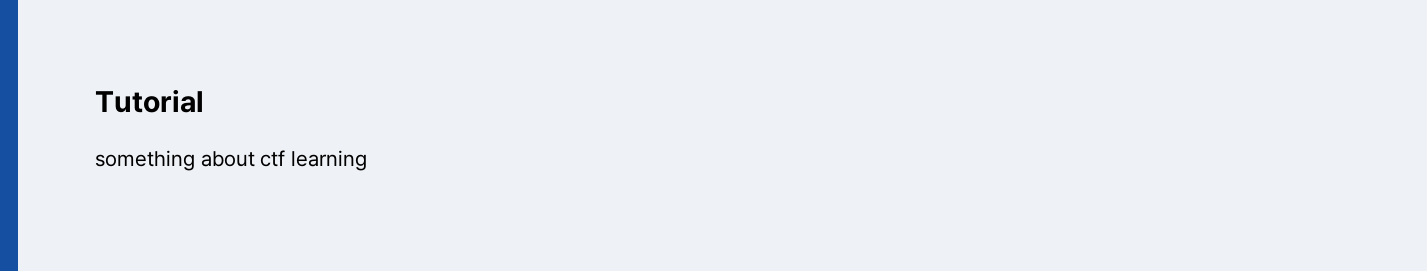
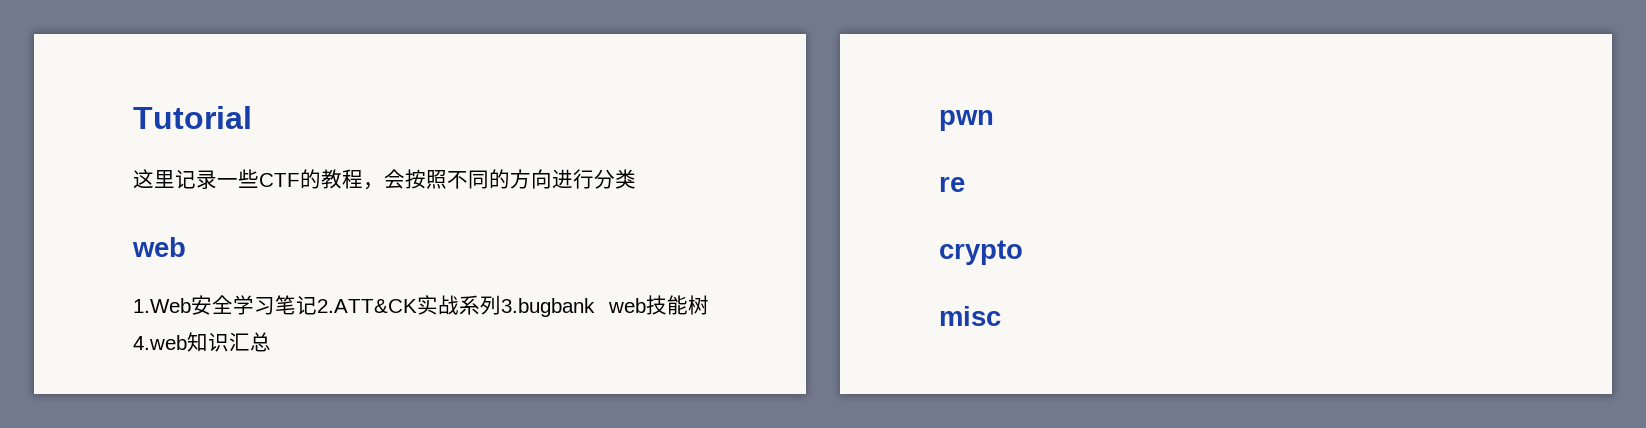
[95,150,368,171] something about ctf learning -> [133,169,636,190] [132,237,186,257] [133,295,709,317] [133,332,271,352] [939,110,994,131] [939,177,965,192] [939,240,1023,265] [939,306,1001,326] 这里记录一些CTF的教程，会按照不同的方向进行分类 // web // 1.Web安全学习笔记2.ATT&CK实战系列3.bugbank web技能树4.web知识汇总 // pwn // re // crypto // misc

